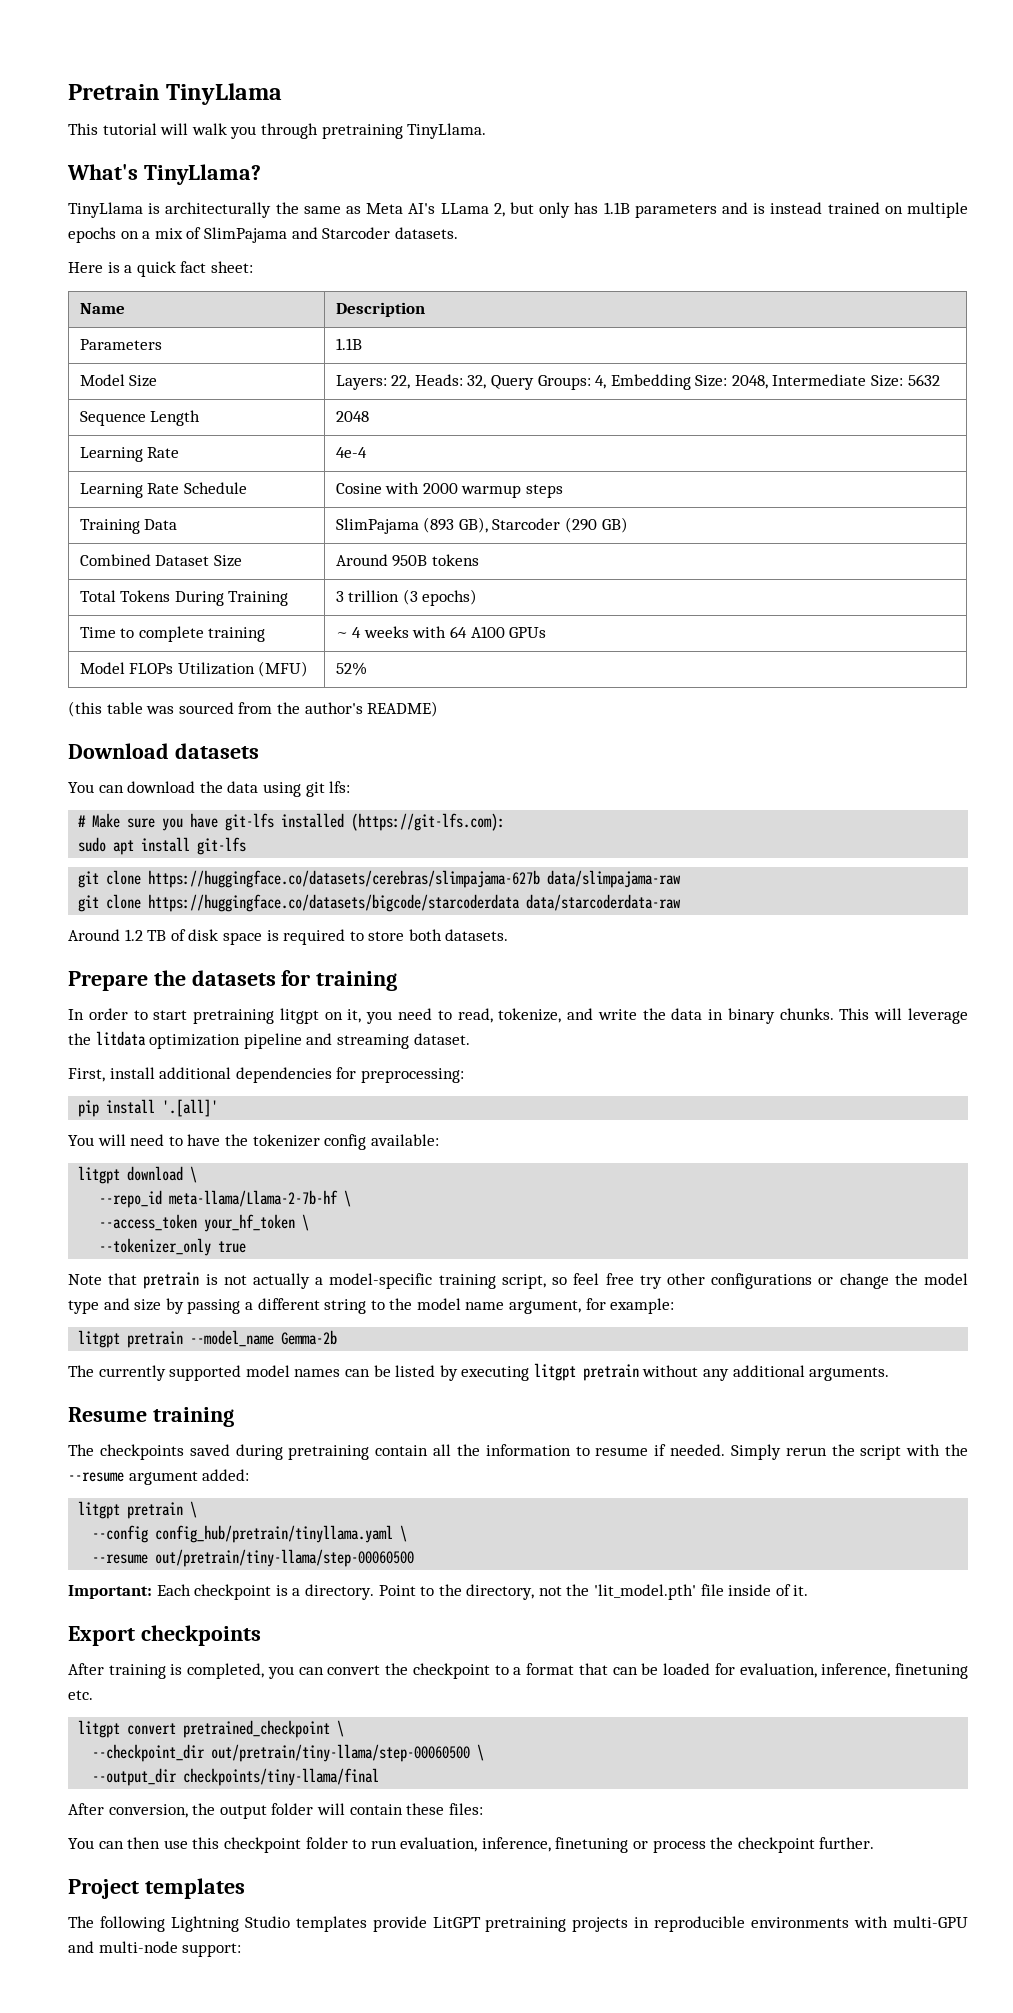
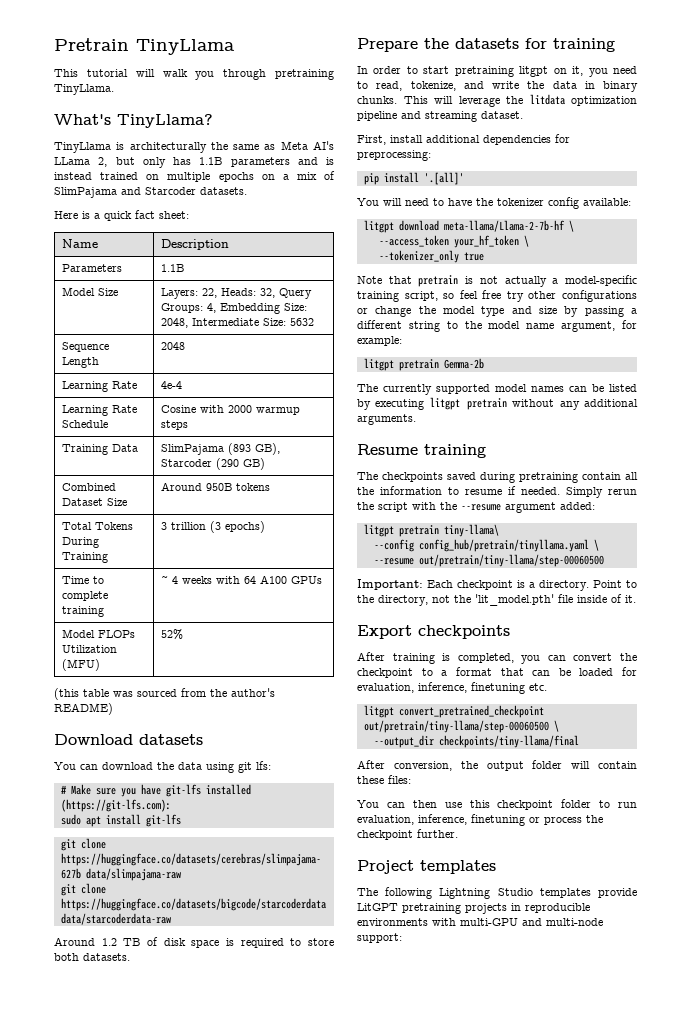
[190,1166,198,1183] [99,1190,163,1208] \ // --repo_id -> (439, 225) none
[190,1330,275,1347] --model_name -> (439, 365) none
[190,1501,198,1518] \ -> [443,524,499,537] tiny-llama\
[127,1720,345,1738] [92,1744,206,1762] convert pretrained_checkpoint \ // --checkpoint_dir -> [398,705,544,718] convert_pretrained_checkpoint

